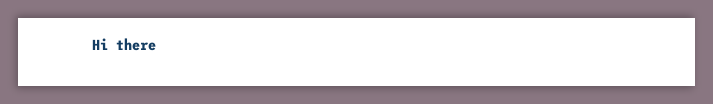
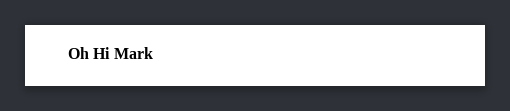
[92,38,156,51] Hi there -> [68,47,153,59] Oh Hi Mark

